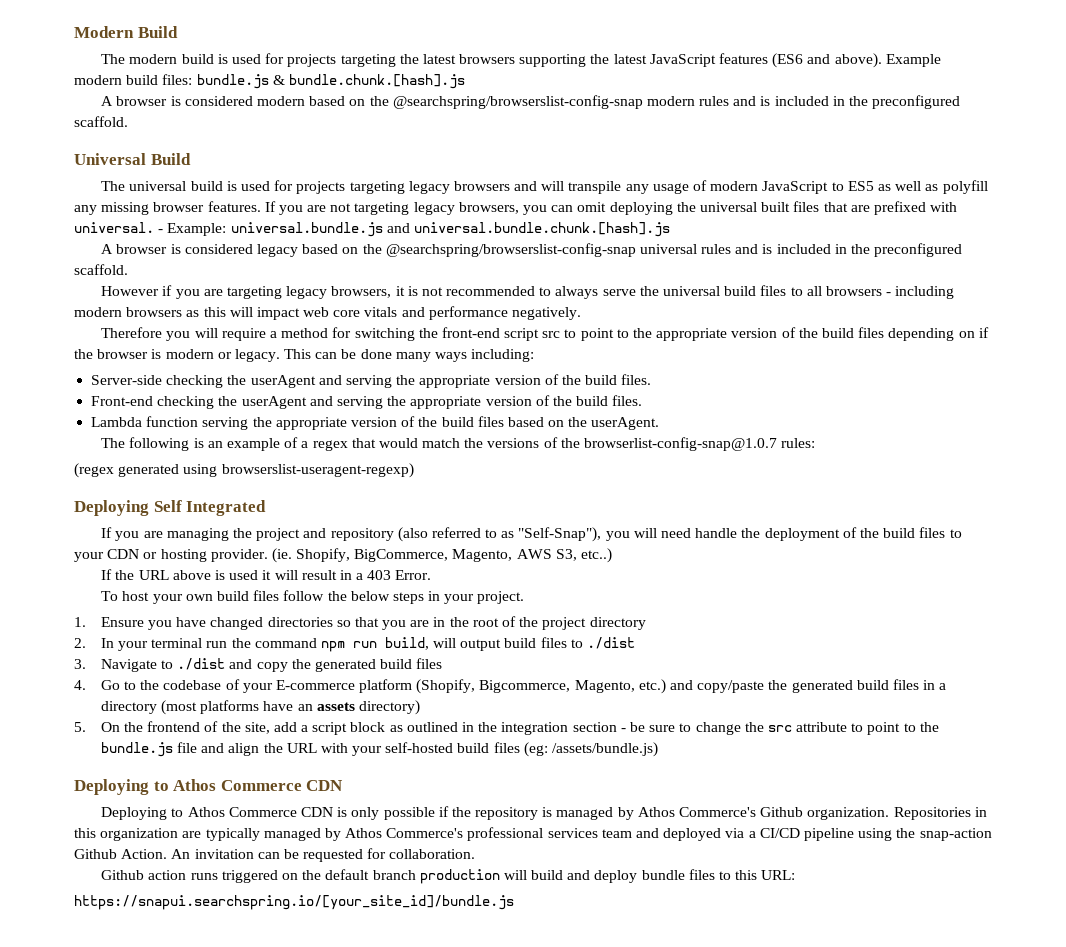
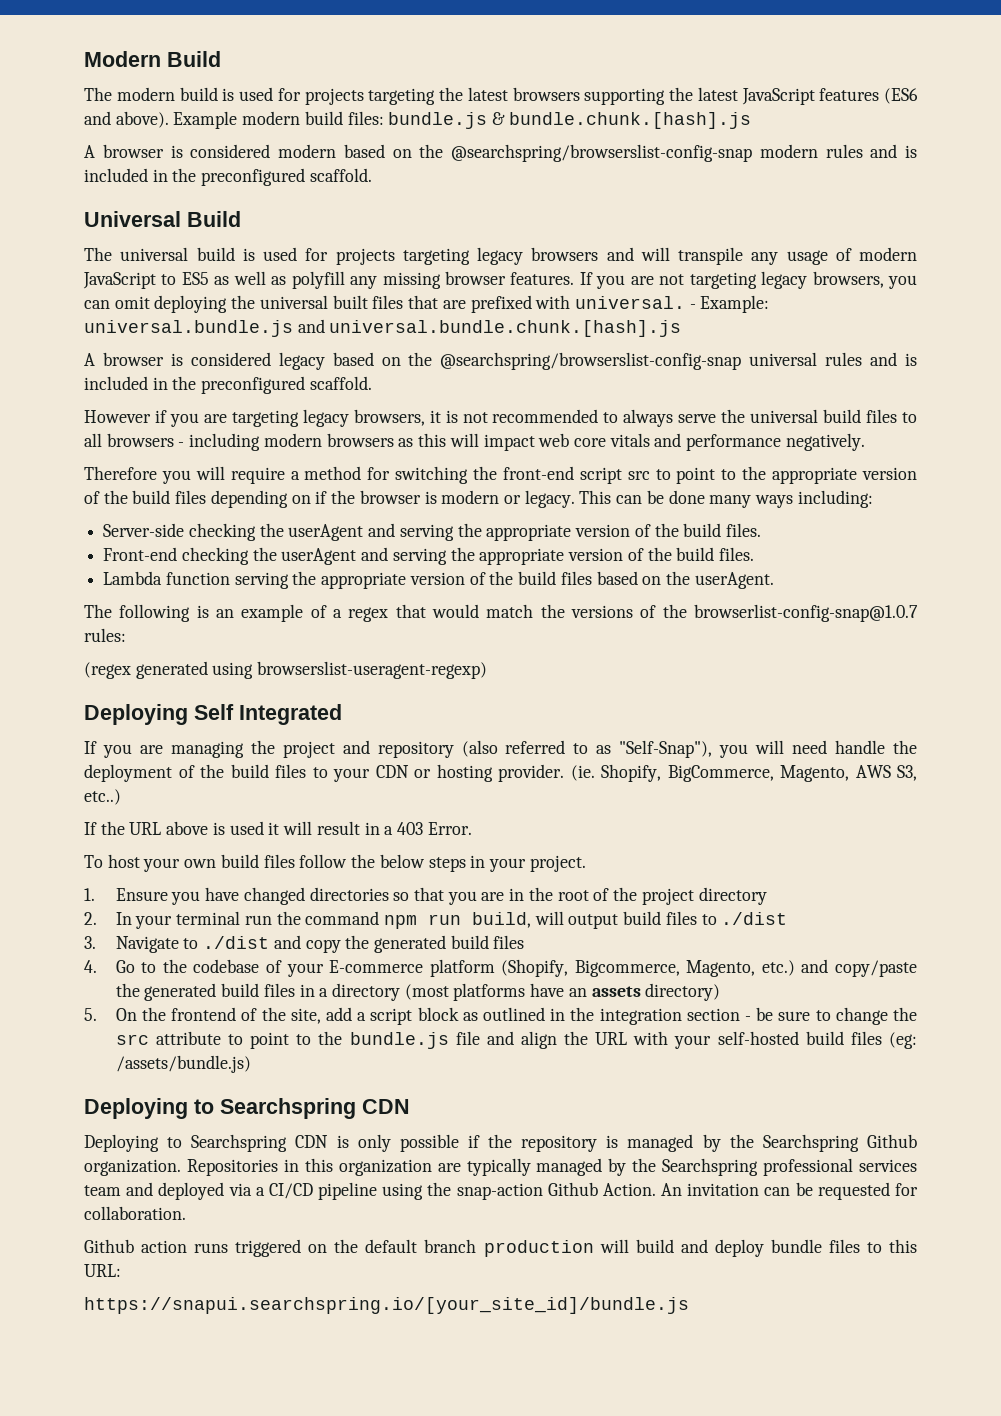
[173,779,302,791] Athos Commerce -> [220,1098,356,1119] Searchspring
[187,807,297,817] Athos Commerce -> [191,1134,288,1152] Searchspring
[637,807,757,817] Athos Commerce's -> [729,1134,859,1152] the Searchspring
[345,828,464,838] Athos Commerce's -> [632,1158,759,1176] the Searchspring

